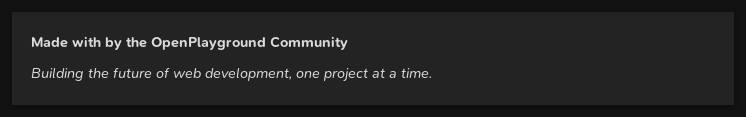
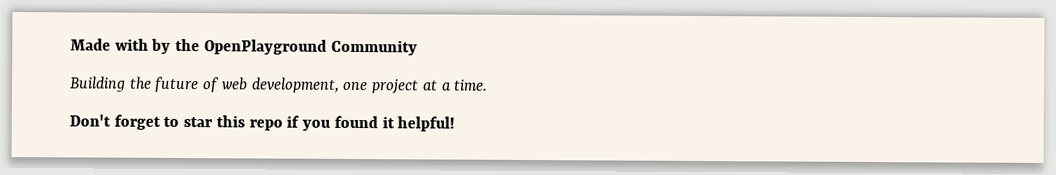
(432, 73) none -> [69,114,456,132] // Don't forget to star this repo if you found it helpful!

